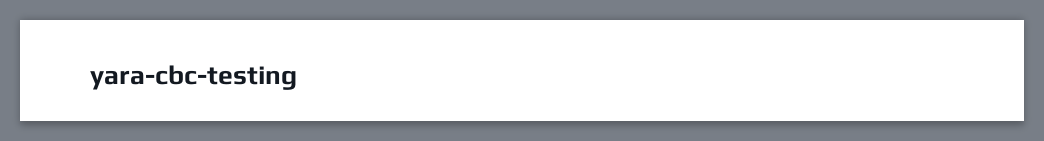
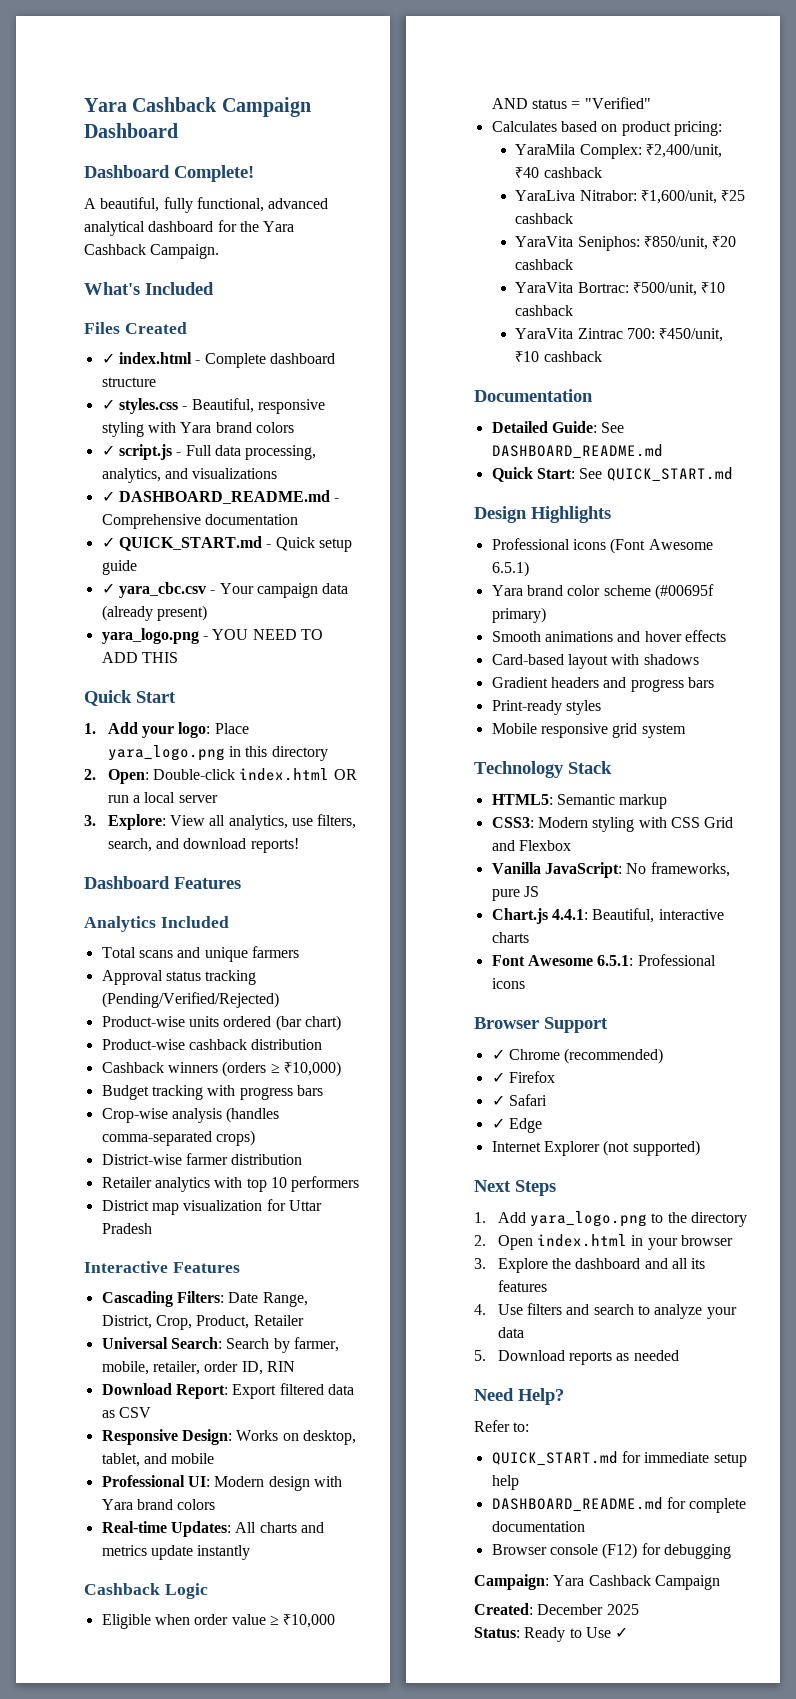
[90,65,297,90] yara-cbc-testing -> [84,97,311,117] [84,123,178,138] [84,165,254,182] [84,197,329,213] [84,220,295,236] [84,244,220,259] [84,282,214,295] [84,322,187,334] [101,352,335,368] [101,377,156,387] [101,398,325,414] [101,422,294,437] [101,444,317,460] [101,468,278,483] [101,490,340,504] [101,514,298,529] [101,536,352,552] [101,560,137,575] [101,582,349,598] [101,605,207,621] [101,628,323,644] [101,652,178,663] [84,690,176,706] [84,722,249,738] [107,745,328,761] [84,768,357,784] [107,792,218,803] [84,814,357,830] [107,838,299,853] [84,876,241,889] [84,916,229,932] [101,946,299,962] [101,970,257,985] [101,992,279,1008] [101,1015,341,1031] [101,1039,323,1050] [101,1061,341,1077] [101,1085,323,1100] [101,1107,280,1123] [101,1130,255,1146] [101,1153,303,1165] [101,1176,360,1192] [101,1199,322,1215] [101,1223,152,1234] [84,1261,240,1273] [101,1291,308,1307] [101,1315,304,1330] [101,1337,339,1353] [101,1361,295,1375] [101,1383,354,1399] [101,1407,151,1418] [101,1429,356,1445] [101,1453,215,1467] [101,1475,342,1491] [101,1499,216,1510] [101,1521,324,1537] [101,1545,251,1560] [84,1583,208,1599] [101,1614,336,1629] [491,97,651,109] [491,121,722,136] [515,144,722,159] [515,167,602,178] [515,190,746,204] [515,213,574,224] [515,236,737,251] [515,259,574,270] [515,282,726,296] [515,305,574,316] [515,328,724,342] [515,351,602,362] [474,389,593,402] [491,421,625,433] [491,444,663,459] [491,467,733,482] [474,506,611,523] [491,538,713,554] [491,561,529,577] [491,584,714,600] [491,607,546,623] [491,630,726,642] [491,654,699,669] [491,677,714,692] [491,700,601,715] [491,723,686,738] [474,761,612,778] [491,794,668,809] [491,817,734,832] [491,840,571,851] [491,862,730,878] [491,886,539,901] [491,908,724,924] [491,932,529,943] [491,954,716,966] [491,978,525,989] [474,1017,608,1033] [491,1048,664,1064] [491,1071,555,1083] [491,1094,547,1106] [491,1118,542,1133] [491,1140,700,1156] [474,1180,556,1196] [474,1211,747,1227] [474,1234,733,1250] [474,1258,706,1273] [497,1280,547,1292] [474,1303,737,1319] [497,1327,524,1338] [474,1350,679,1365] [474,1388,564,1405] [474,1420,530,1432] [491,1451,747,1467] [491,1475,519,1490] [491,1497,747,1513] [491,1521,585,1532] [491,1543,731,1559] [474,1574,720,1590] [474,1603,639,1615] [474,1627,629,1642] Yara Cashback Campaign Dashboard // Dashboard Complete! // A beautiful, fully functional, advanced analytical dashboard for the Yara Cashback Campaign. // What's Included // Files Created // ✓ index.html - Complete dashboard structure // ✓ styles.css - Beautiful, responsive styling with Yara brand colors // ✓ script.js - Full data processing, analytics, and visualizations // ✓ DASHBOARD_README.md - Comprehensive documentation // ✓ QUICK_START.md - Quick setup guide // ✓ yara_cbc.csv - Your campaign data (already present) // yara_logo.png - YOU NEED TO ADD THIS // Quick Start // 1. Add your logo: Place yara_logo.png in this directory // 2. Open: Double-click index.html OR run a local server // 3. Explore: View all analytics, use filters, search, and download reports! // Dashboard Features // Analytics Included // Total scans and unique farmers // Approval status tracking (Pending/Verified/Rejected) // Product-wise units ordered (bar chart) // Product-wise cashback distribution // Cashback winners (orders ≥ ₹10,000) // Budget tracking with progress bars // Crop-wise analysis (handles comma-separated crops) // District-wise farmer distribution // Retailer analytics with top 10 performers // District map visualization for Uttar Pradesh // Interactive Features // Cascading Filters: Date Range, District, Crop, Product, Retailer // Universal Search: Search by farmer, mobile, retailer, order ID, RIN // Download Report: Export filtered data as CSV // Responsive Design: Works on desktop, tablet, and mobile // Professional UI: Modern design with Yara brand colors // Real-time Updates: All charts and metrics update instantly // Cashback Logic // Eligible when order value ≥ ₹10,000 AND status = "Verified" // Calculates based on product pricing: // YaraMila Complex: ₹2,400/unit, ₹40 cashback // YaraLiva Nitrabor: ₹1,600/unit, ₹25 cashback // YaraVita Seniphos: ₹850/unit, ₹20 cashback // YaraVita Bortrac: ₹500/unit, ₹10 cashback // YaraVita Zintrac 700: ₹450/unit, ₹10 cashback // Documentation // Detailed Guide: See DASHBOARD_README.md // Quick Start: See QUICK_START.md // Design Highlights // Professional icons (Font Awesome 6.5.1) // Yara brand color scheme (#00695f primary) // Smooth animations and hover effects // Card-based layout with shadows // Gradient headers and progress bars // Print-ready styles // Mobile responsive grid system // Technology Stack // HTML5: Semantic markup // CSS3: Modern styling with CSS Grid and Flexbox // Vanilla JavaScript: No frameworks, pure JS // Chart.js 4.4.1: Beautiful, interactive charts // Font Awesome 6.5.1: Professional icons // Browser Support // ✓ Chrome (recommended) // ✓ Firefox // ✓ Safari // ✓ Edge // Internet Explorer (not supported) // Next Steps // 1. Add yara_logo.png to the directory // 2. Open index.html in your browser // 3. Explore the dashboard and all its features // 4. Use filters and search to analyze your data // 5. Download reports as needed // Need Help? // Refer to: // QUICK_START.md for immediate setup help // DASHBOARD_README.md for complete documentation // Browser console (F12) for debugging // Campaign: Yara Cashback Campaign // Created: December 2025 // Status: Ready to Use ✓

